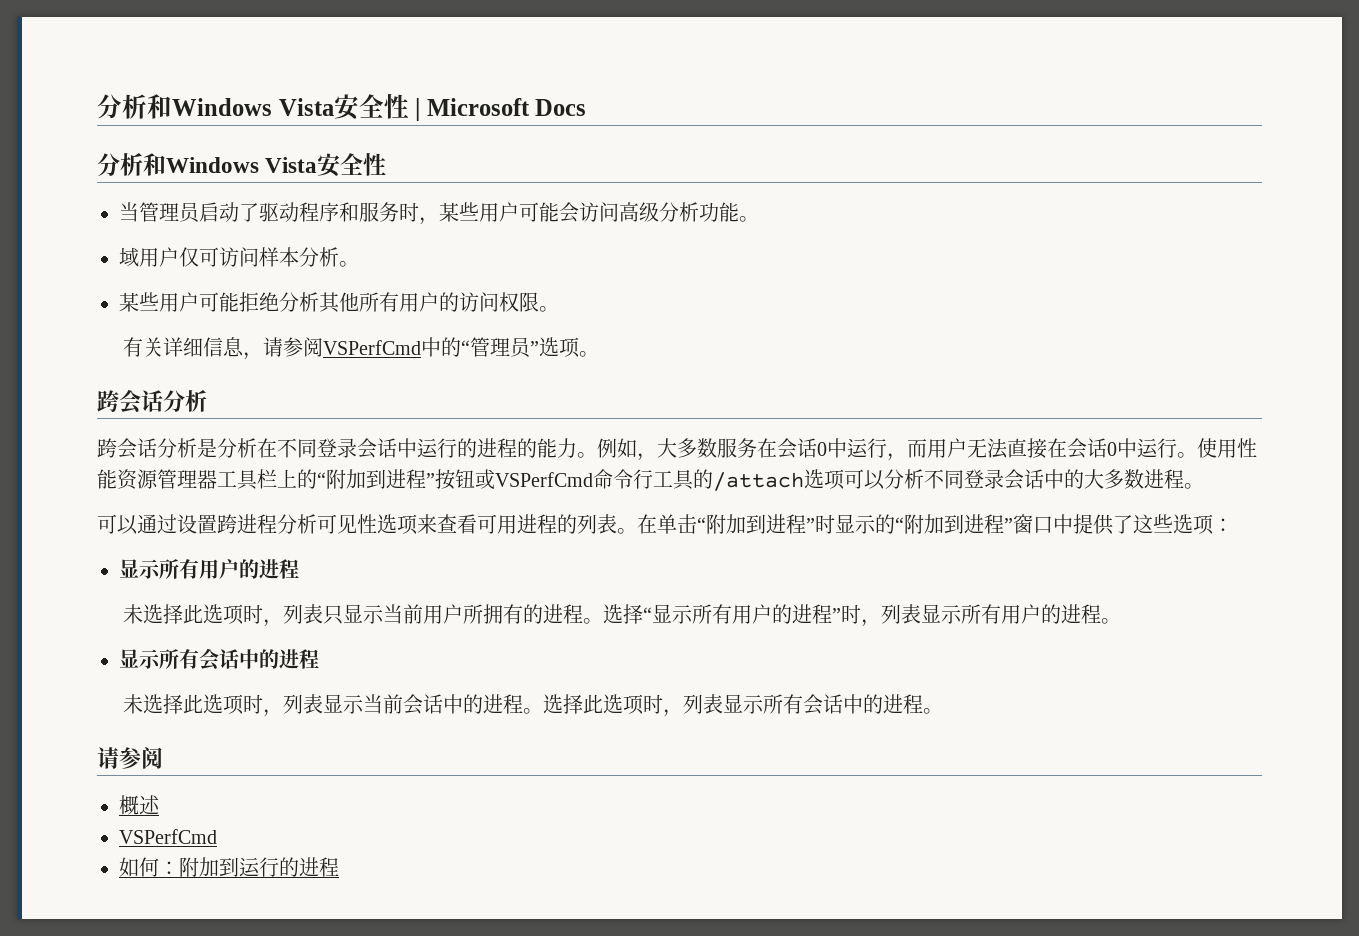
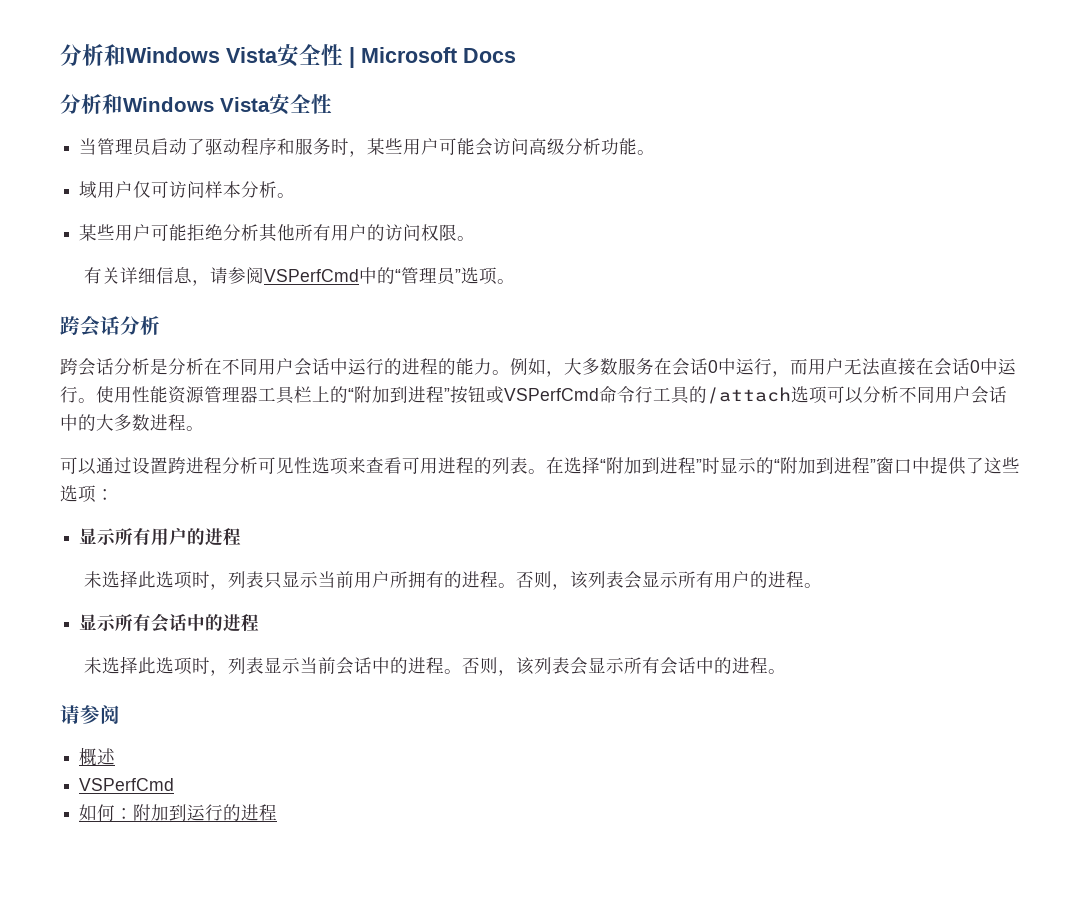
[317,438,357,458] 登录 -> [258,358,294,375] 用户
[964,469,1004,489] 登录 -> [935,386,971,403] 用户
[657,514,697,534] 单击 -> [564,456,600,474] 选择
[602,604,921,627] 选择“显示所有用户的进程”时，列表 -> [516,571,643,590] 否则，该列表会
[542,694,723,717] 选择此选项时，列表 -> [462,657,589,676] 否则，该列表会

